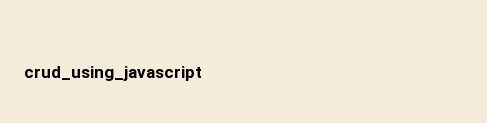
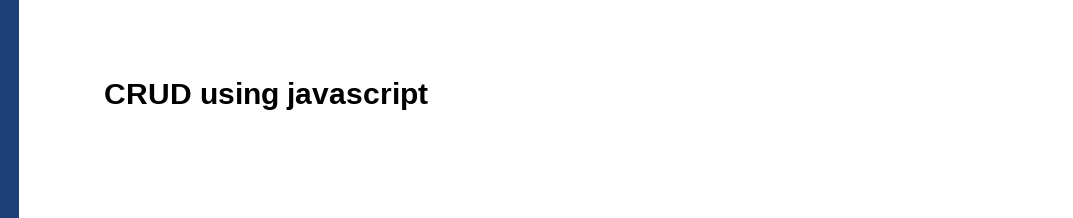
[24,66,202,81] crud_using_javascript -> [104,82,429,110] CRUD using javascript

